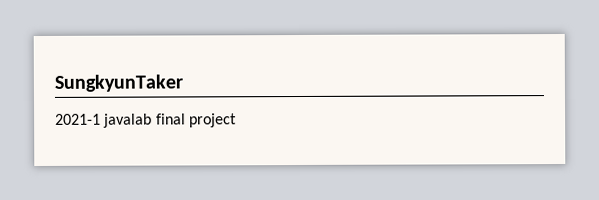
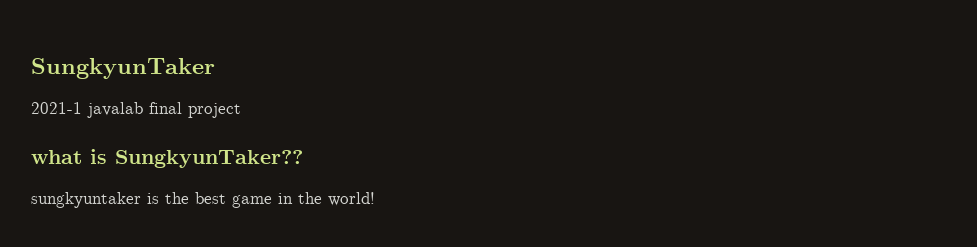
(237, 120) none -> [31,149,303,168] [31,192,375,208] // what is SungkyunTaker?? // sungkyuntaker is the best game in the world!

